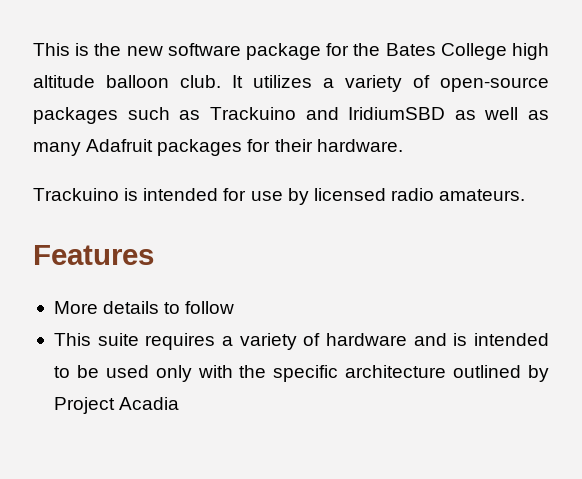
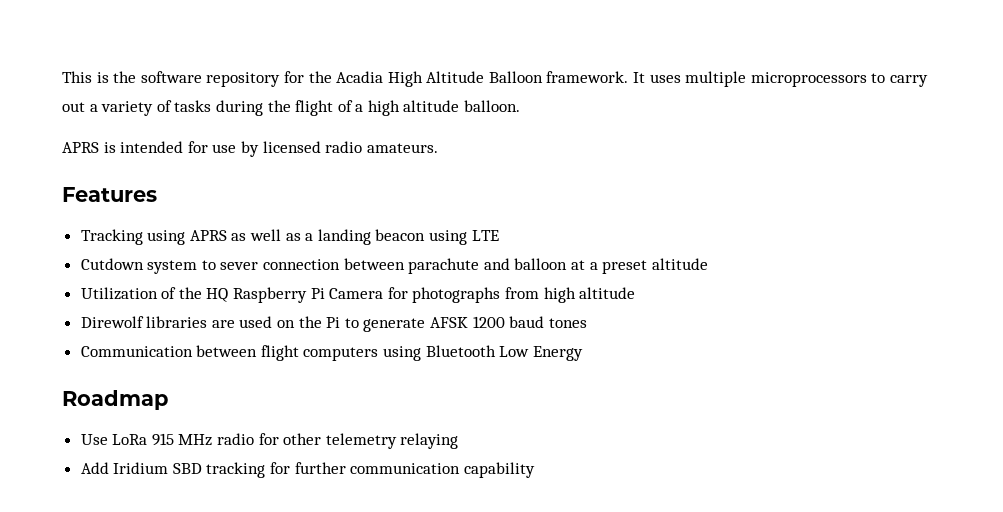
[126,43,549,60] [33,75,549,92] [33,107,549,124] [33,139,403,156] [33,188,119,201] new software package for the Bates College high altitude balloon club. It utilizes a variety of open-source packages such as Trackuino and IridiumSBD as well as many Adafruit packages for their hardware. // Trackuino -> [140,71,929,87] [62,100,521,116] [62,142,99,153] software repository for the Acadia High Altitude Balloon framework. It uses multiple microprocessors to carry out a variety of tasks during the flight of a high altitude balloon. // APRS
[53,301,235,314] [53,333,550,350] [53,365,549,382] [53,397,180,414] More details to follow // This suite requires a variety of hardware and is intended to be used only with the specific architecture outlined by Project Acadia -> [80,229,499,245] [80,258,708,274] [80,287,636,303] [80,316,587,332] [80,345,583,361] [62,390,168,410] [80,433,459,449] [80,462,535,478] Tracking using APRS as well as a landing beacon using LTE // Cutdown system to sever connection between parachute and balloon at a preset altitude // Utilization of the HQ Raspberry Pi Camera for photographs from high altitude // Direwolf libraries are used on the Pi to generate AFSK 1200 baud tones // Communication between flight computers using Bluetooth Low Energy // Roadmap // Use LoRa 915 MHz radio for other telemetry relaying // Add Iridium SBD tracking for further communication capability

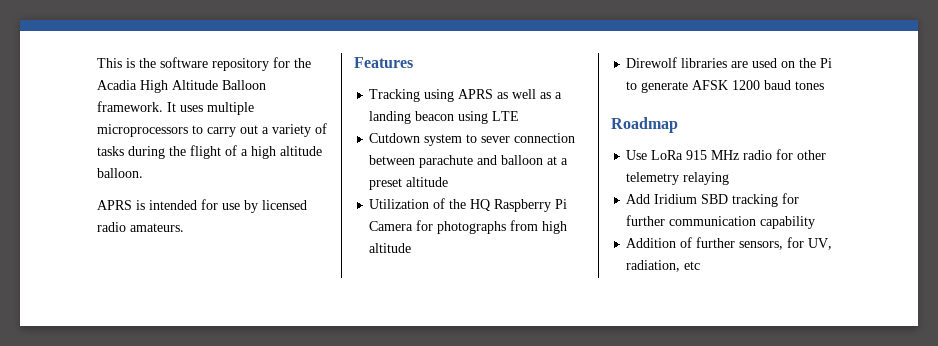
[80,345,583,361] // Communication between flight computers using Bluetooth Low Energy -> (825, 85) none
(535, 470) none -> [626,237,833,250] [626,260,701,272] // Addition of further sensors, for UV, radiation, etc

